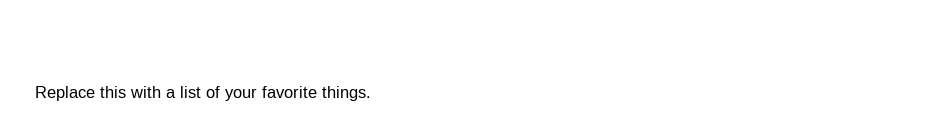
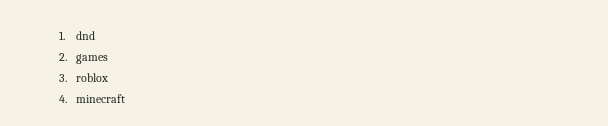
[35,86,371,101] Replace this with a list of your favorite things. -> [59,31,96,40] [59,53,109,64] [59,73,109,82] [59,94,126,103] 1. dnd // 2. games // 3. roblox // 4. minecraft

